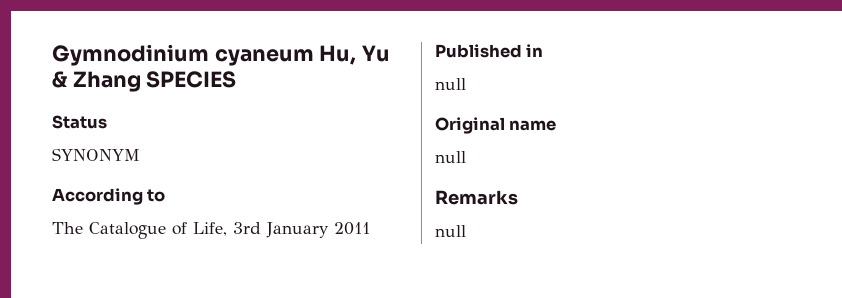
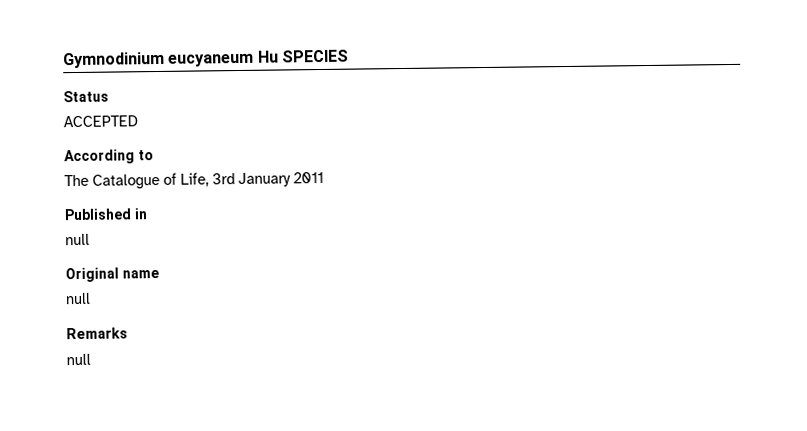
[214,45,391,66] [52,71,141,92] cyaneum Hu, Yu & Zhang -> [168,50,279,67] eucyaneum Hu
[52,148,140,161] SYNONYM -> [63,115,138,128] ACCEPTED

